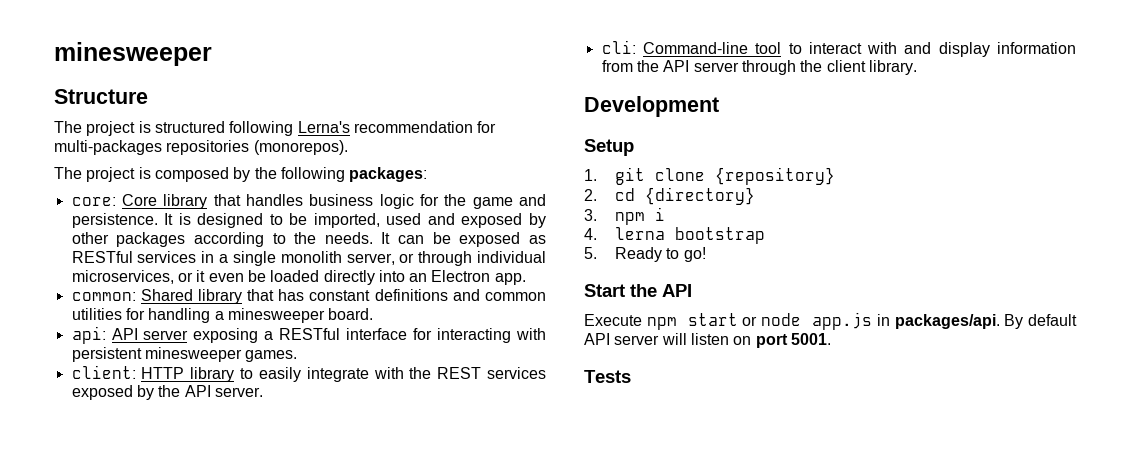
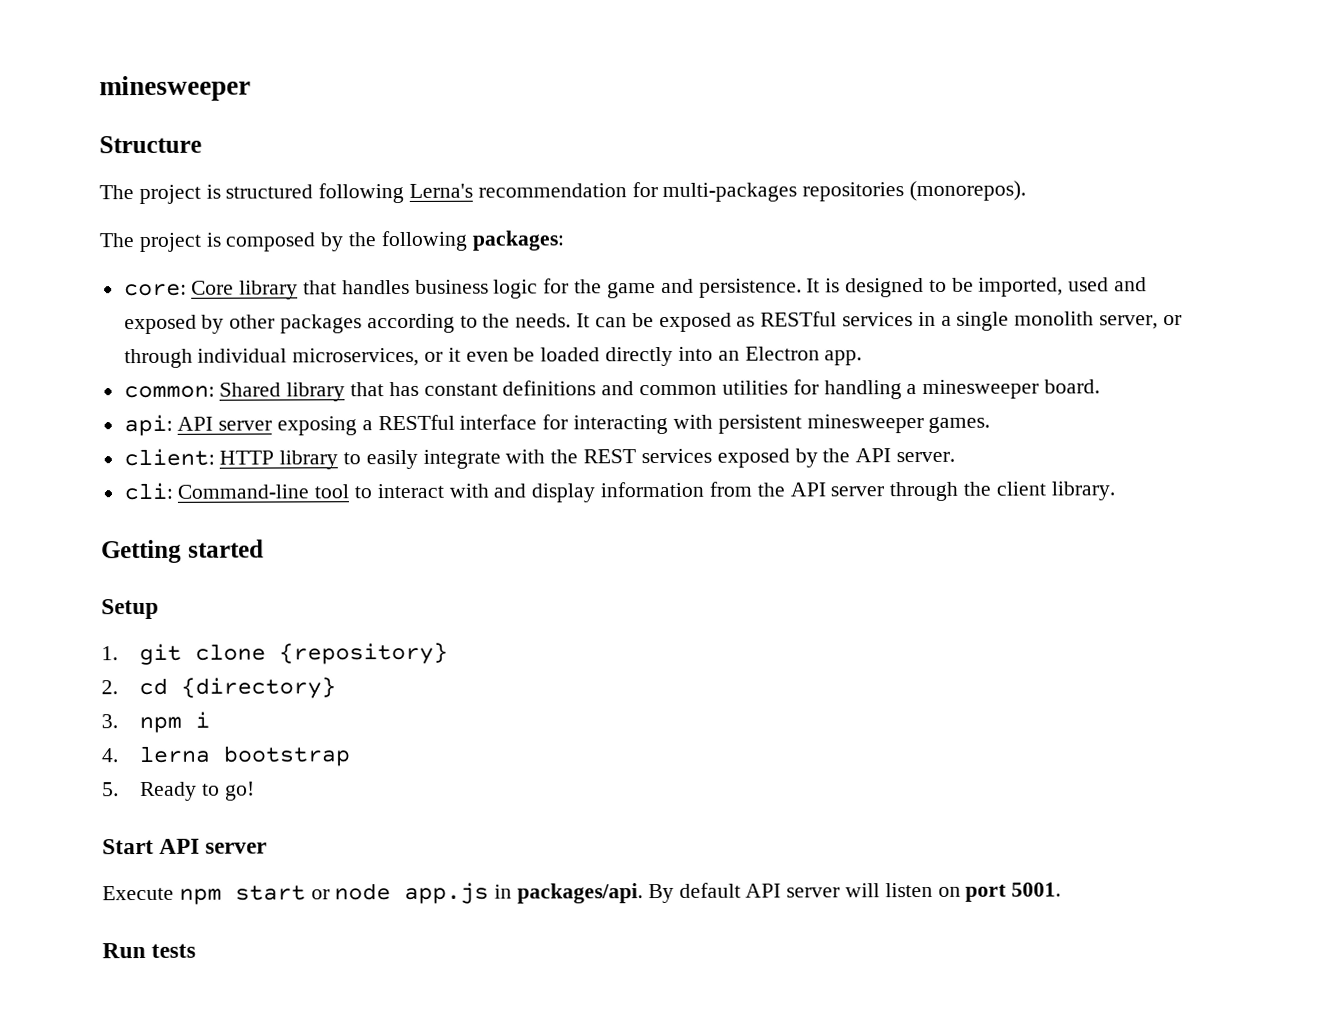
[584,96,719,117] Development -> [101,539,264,564] Getting started
[630,284,692,297] the API -> [159,838,268,854] API server
[584,370,631,383] Tests -> [102,942,197,959] Run tests

